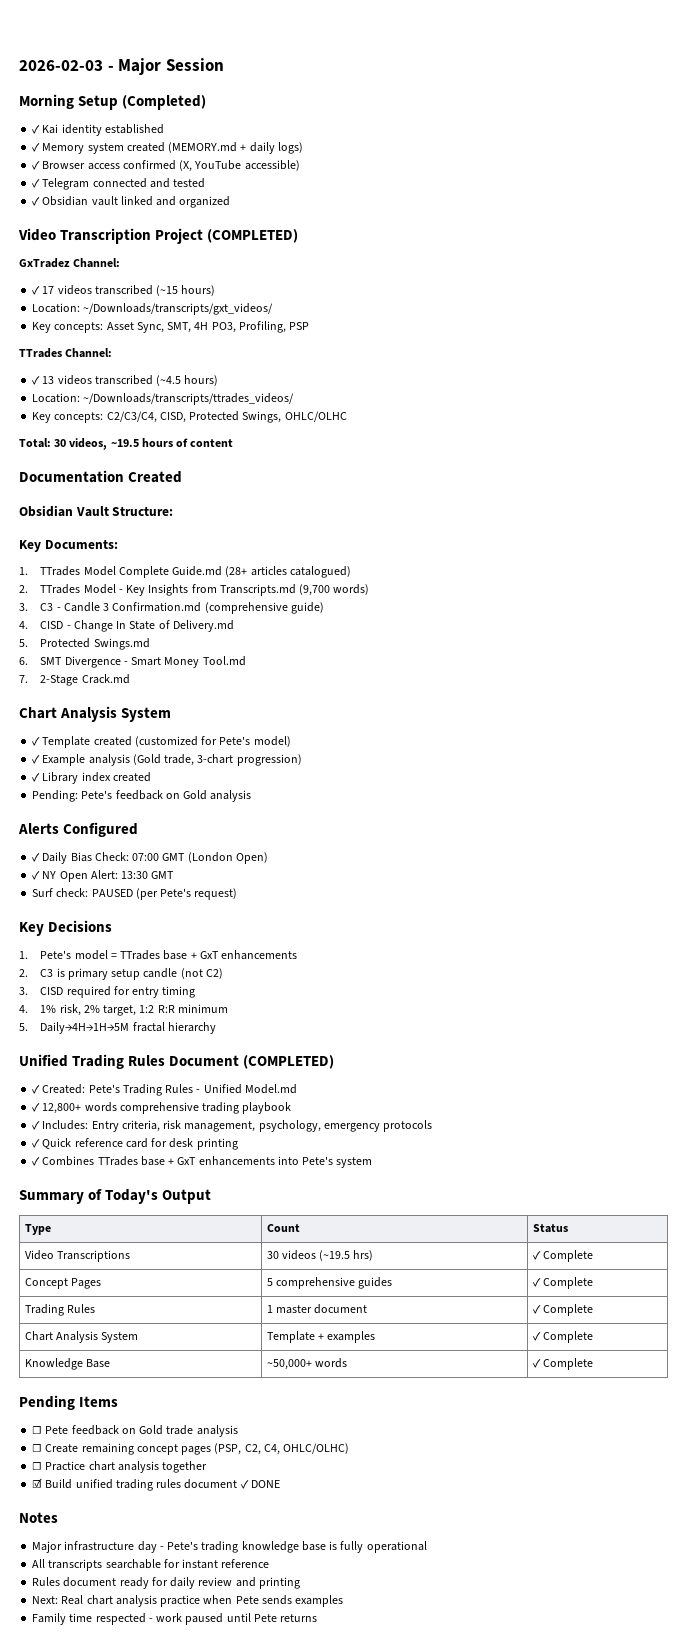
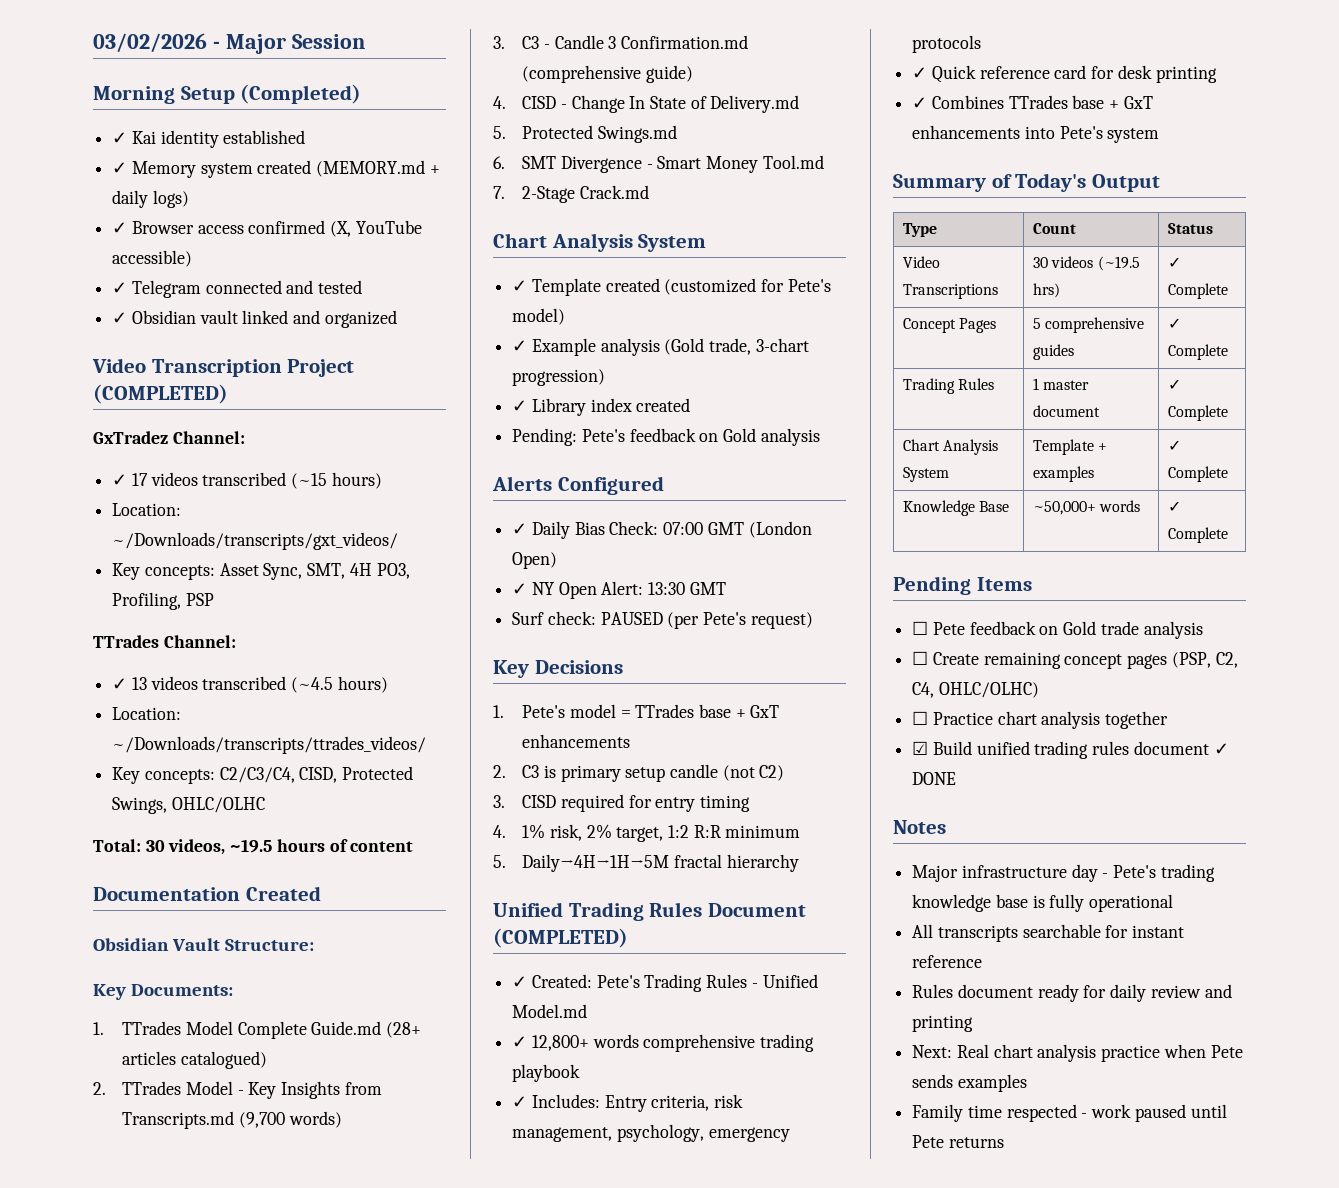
[19,60,103,71] 2026-02-03 -> [93,33,207,53] 03/02/2026

